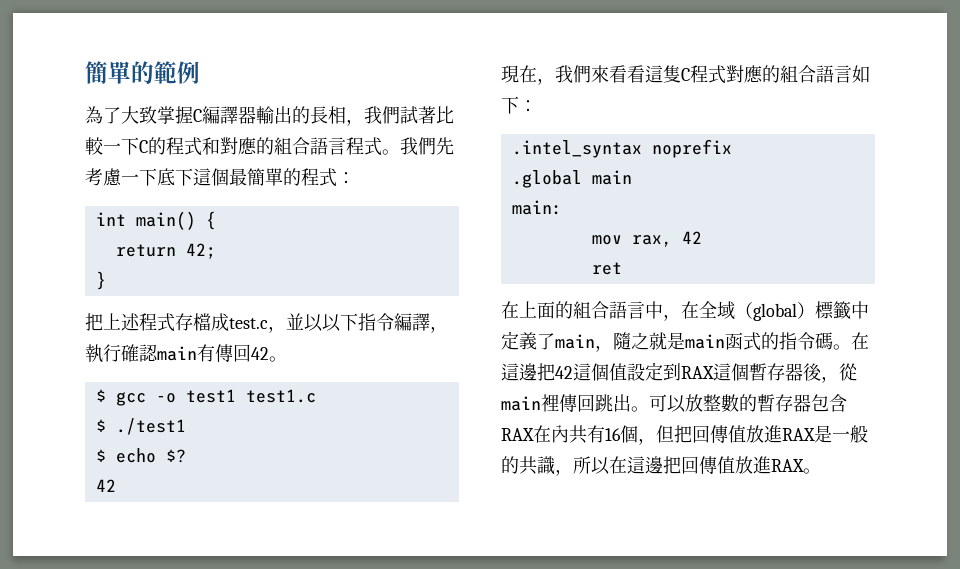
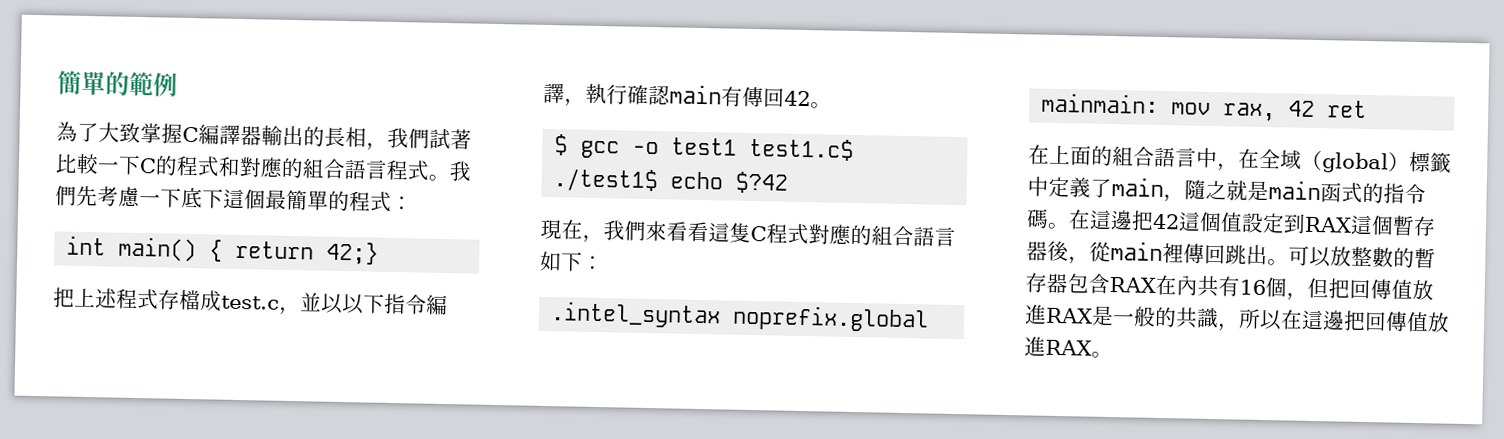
[115,243,216,259] [95,271,106,290] // return 42; // } -> [235,240,380,265] return 42;}
[245,389,316,403] [95,418,186,435] [95,448,186,463] [95,479,116,492] test1.c // $ ./test1 // $ echo $? // 42 -> [749,137,855,161] [553,168,789,194] test1.c$ ./test1$ echo $?42
[651,139,732,158] [511,170,632,188] [511,200,562,215] noprefix // .global main // main: // -> [732,304,930,333] [1041,92,1160,114] noprefix.global mainmain:
(702, 237) // -> (1316, 108) none

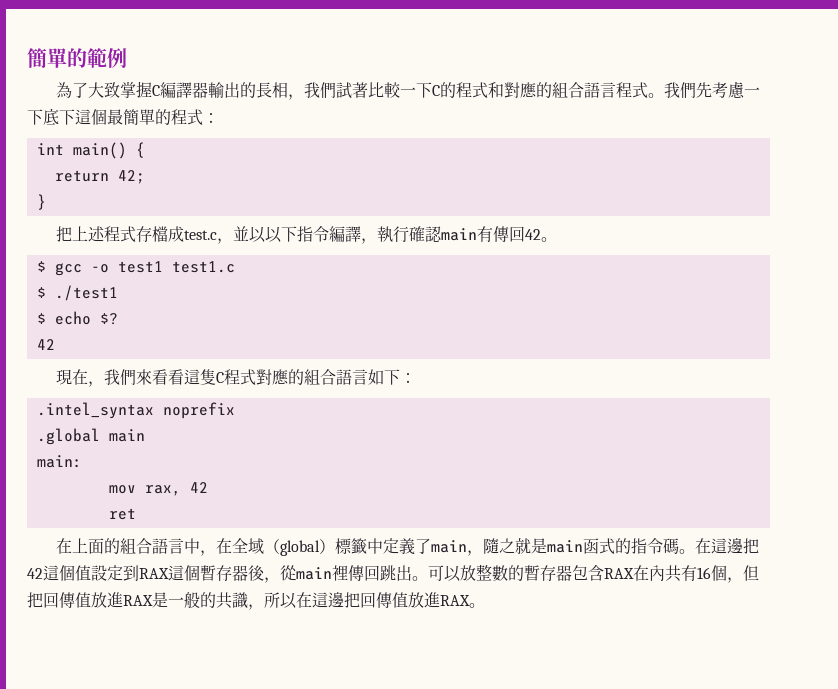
[235,240,380,265] return 42;} -> [54,170,145,184] [36,194,46,210] // return 42; // }
[749,137,855,161] [553,168,789,194] test1.c$ ./test1$ echo $?42 -> [171,261,235,273] [36,285,118,301] [36,311,118,325] [36,339,55,350] test1.c // $ ./test1 // $ echo $? // 42
[732,304,930,333] [1041,92,1160,114] noprefix.global mainmain: -> [162,402,235,419] [36,428,145,445] [36,455,82,468] noprefix // .global main // main: //
(1316, 108) none -> (208, 487) //

